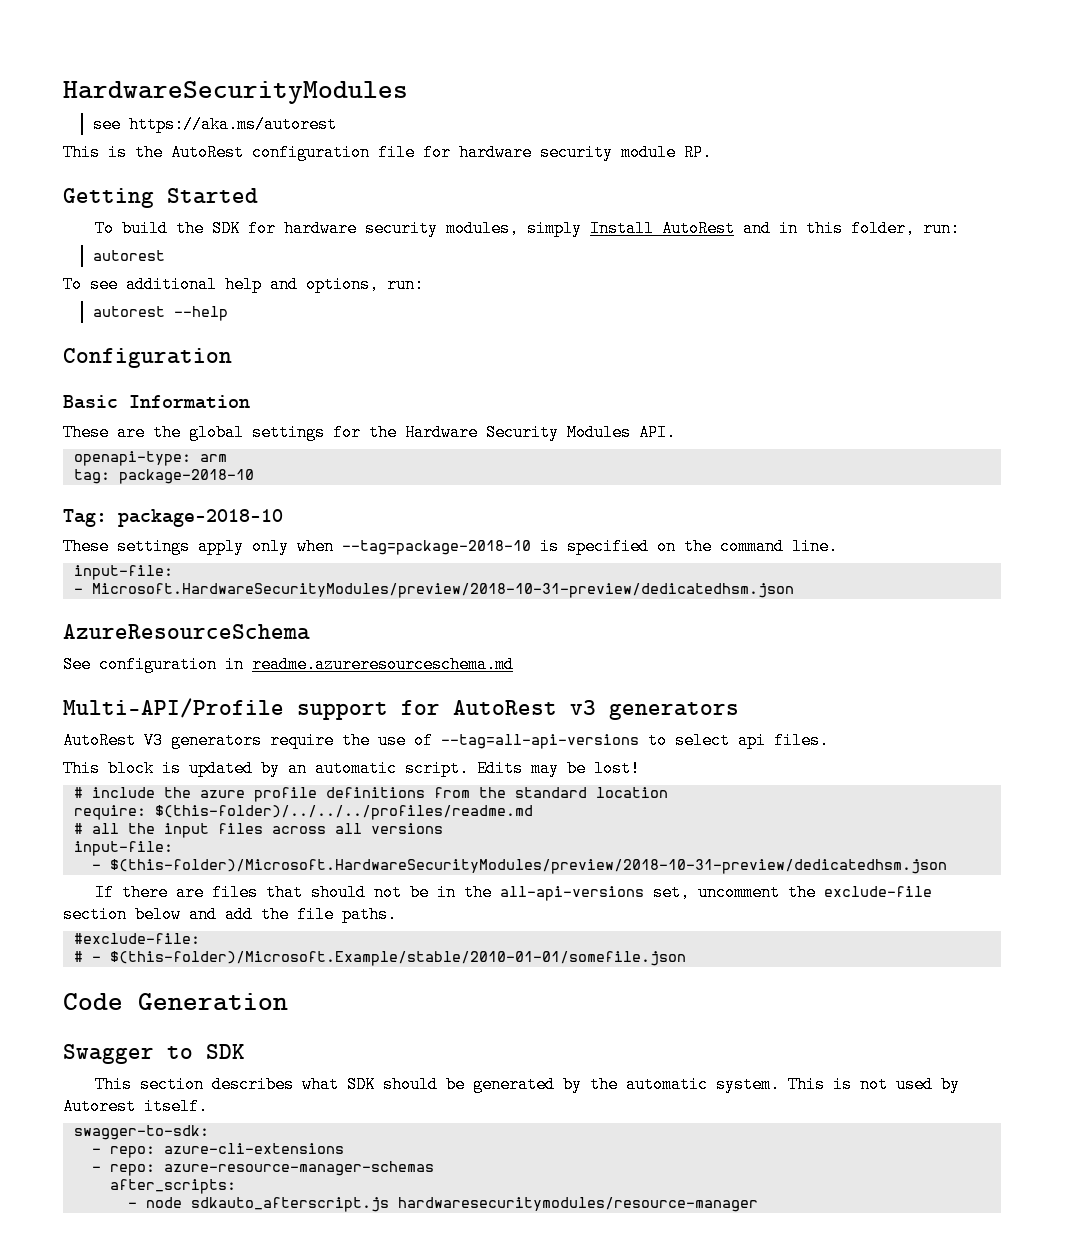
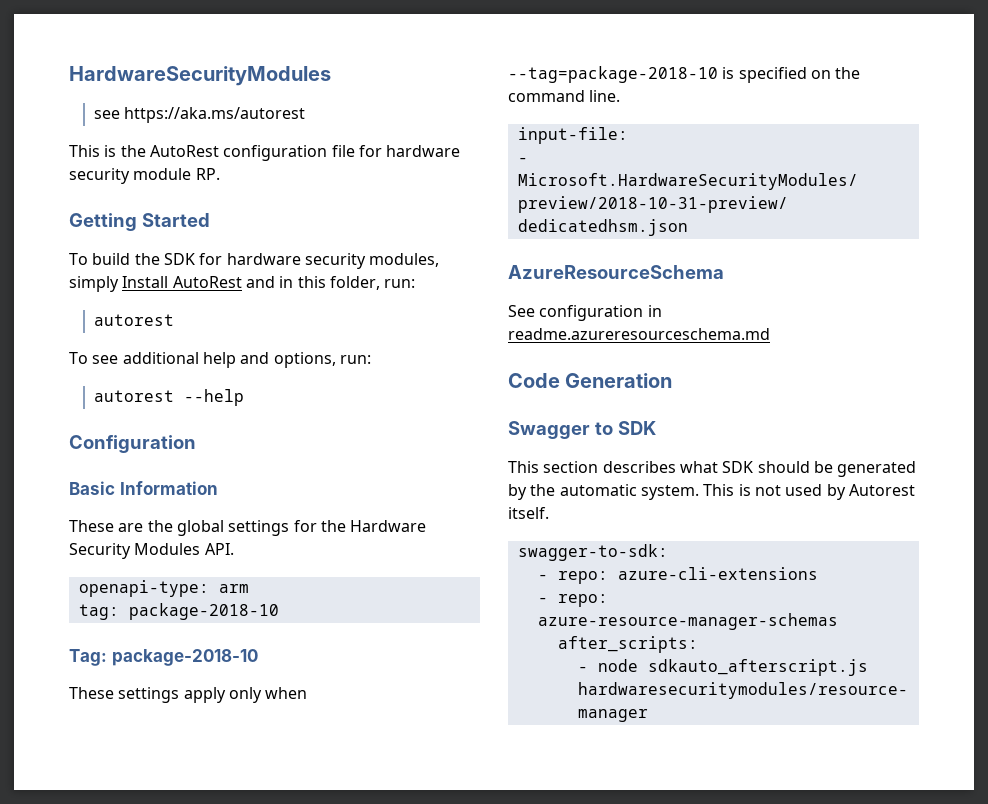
[63,698,739,720] [63,732,829,749] [63,760,640,777] [73,787,668,802] [73,805,533,820] [73,823,443,838] [73,841,173,856] [91,859,947,874] [95,884,933,901] [63,906,397,923] [73,933,200,944] [73,951,686,966] // Multi-API/Profile support for AutoRest v3 generators // AutoRest V3 generators require the use of --tag=all-api-versions to select api files. // This block is updated by an automatic script. Edits may be lost! // # include the azure profile definitions from the standard location // require: $(this-folder)/../../../profiles/readme.md // # all the input files across all versions // input-file: // - $(this-folder)/Microsoft.HardwareSecurityModules/preview/2018-10-31-preview/dedicatedhsm.json // If there are files that should not be in the all-api-versions set, uncomment the exclude-file section below and add the file paths. // #exclude-file: // # - $(this-folder)/Microsoft.Example/stable/2010-01-01/somefile.json -> (770, 334) none

